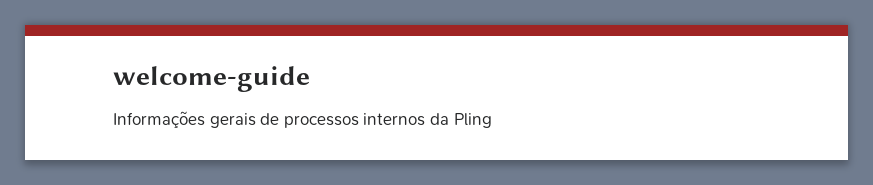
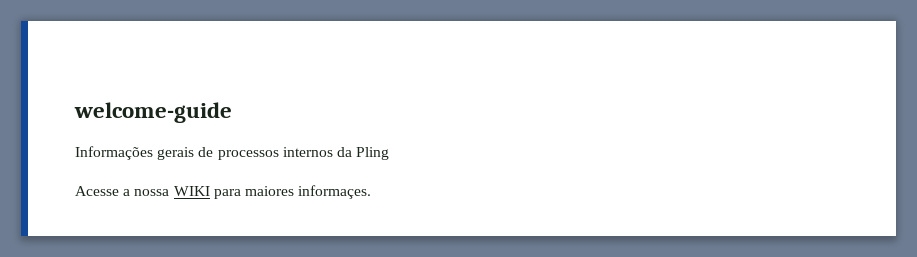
(492, 120) none -> [75,185,372,199] // Acesse a nossa WIKI para maiores informaçes.

